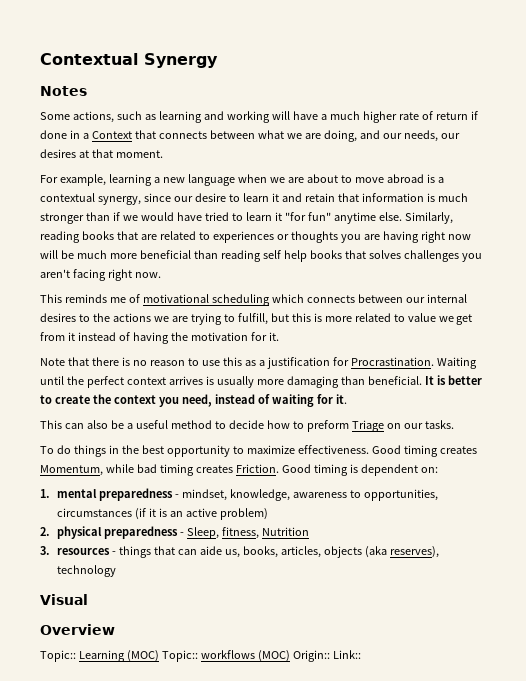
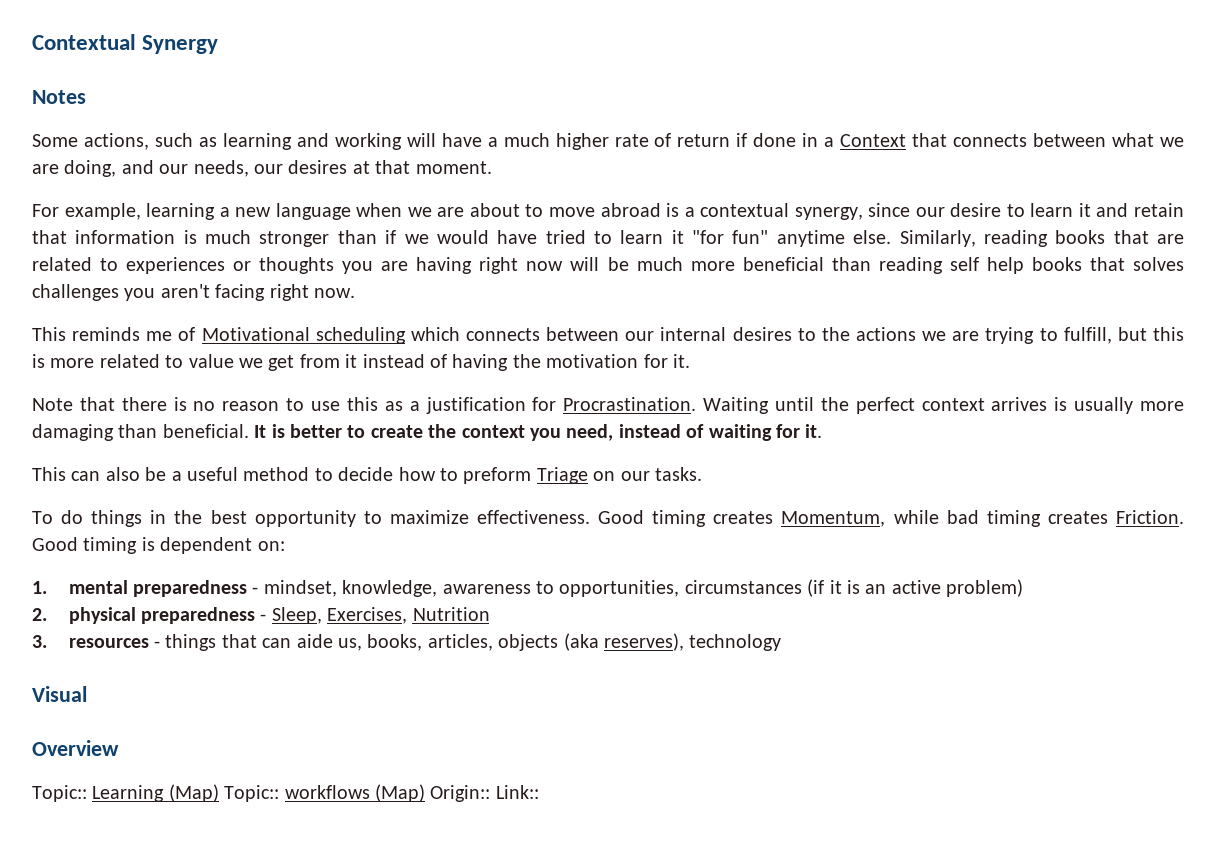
[142,294,209,303] motivational -> [201,327,310,341] Motivational
[222,527,260,539] fitness, -> [327,607,408,624] Exercises,
[126,650,159,662] (MOC) -> [168,784,219,802] (Map)
[257,650,290,662] (MOC) -> [375,784,425,802] (Map)

